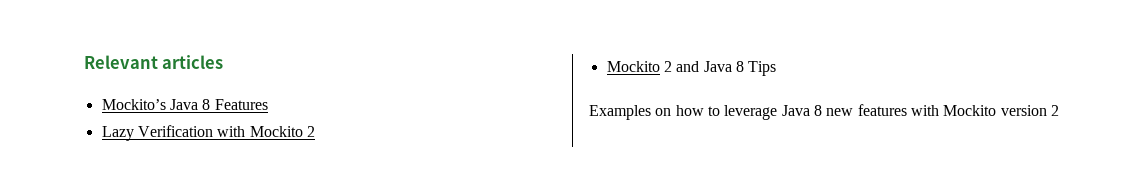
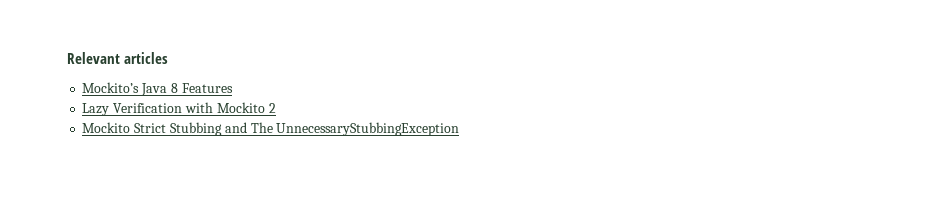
[663,61,777,76] [589,104,1059,120] 2 and Java 8 Tips // Examples on how to leverage Java 8 new features with Mockito version 2 -> [134,122,460,136] Strict Stubbing and The UnnecessaryStubbingException

